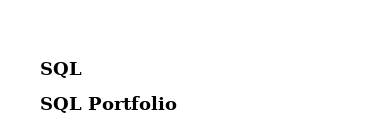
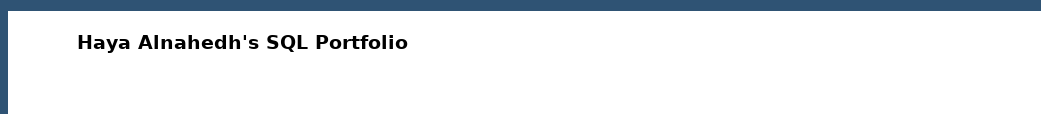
[40,62,82,78] SQL // -> [77,35,259,53] Haya Alnahedh's

